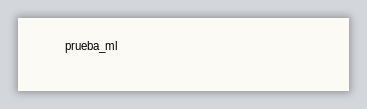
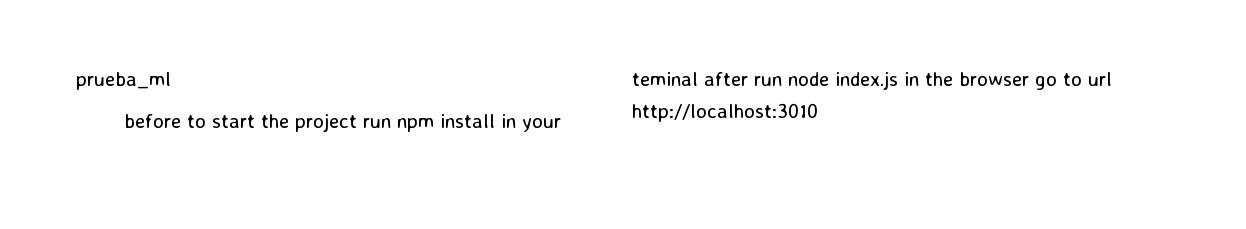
(118, 47) none -> [124,113,562,132] [632,71,1112,90] [632,103,818,122] // before to start the project run npm install in your teminal after run node index.js in the browser go to url http://localhost:3010

